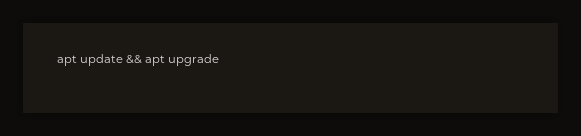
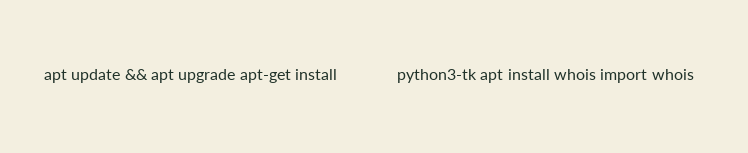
(220, 60) none -> [239,69,694,83] apt-get install python3-tk apt install whois import whois

